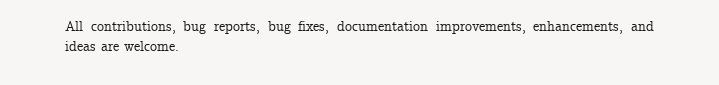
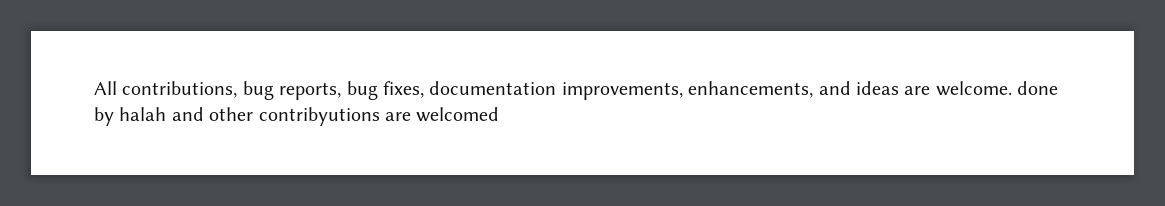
(179, 46) none -> [1017,81,1059,95] [94,107,500,126] done by halah and other contribyutions are welcomed

